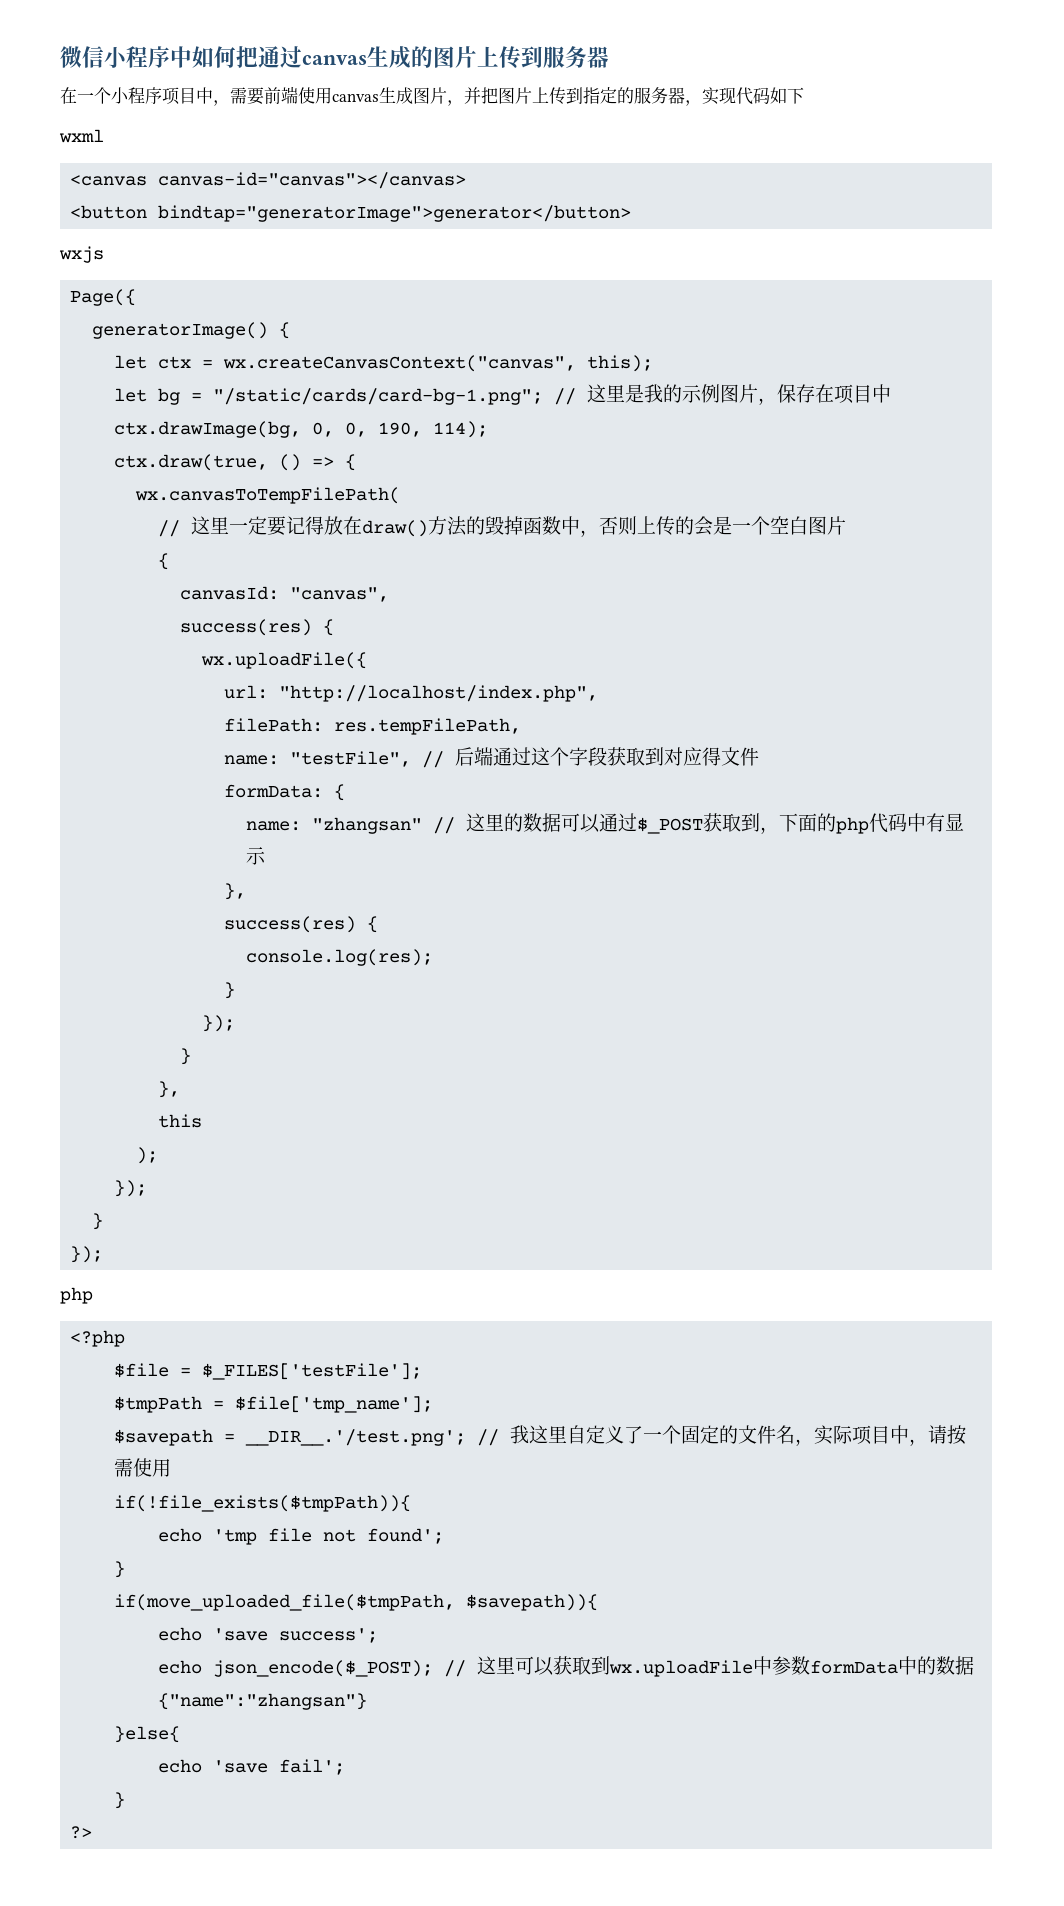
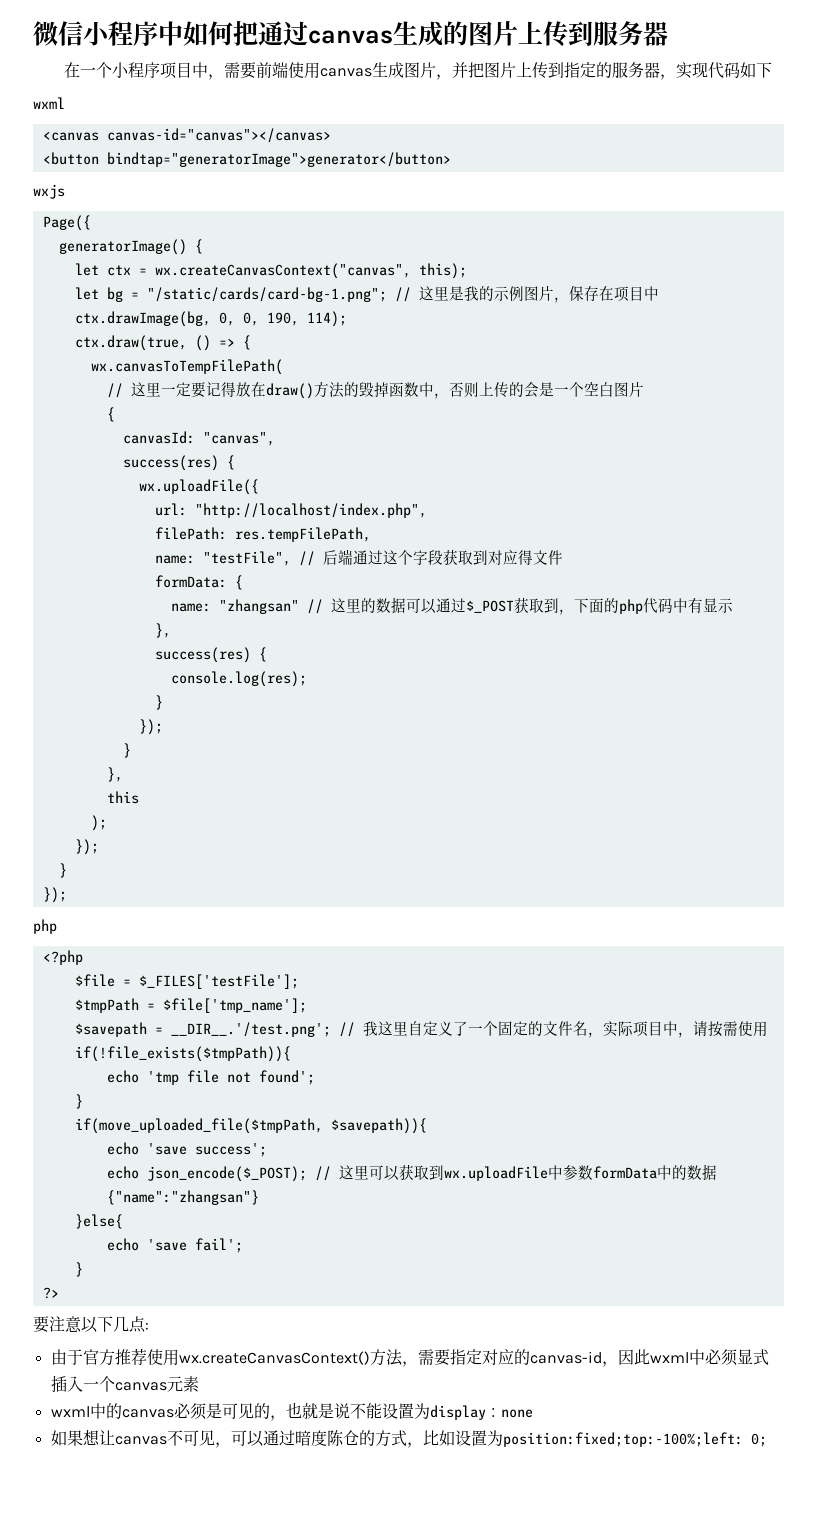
(93, 1832) none -> [33,1316,149,1333] [50,1348,769,1367] [50,1375,199,1392] [50,1402,533,1421] [50,1429,767,1448] // 要注意以下几点: // 由于官方推荐使用wx.createCanvasContext()方法，需要指定对应的canvas-id，因此wxml中必须显式插入一个canvas元素 // wxml中的canvas必须是可见的，也就是说不能设置为display：none // 如果想让canvas不可见，可以通过暗度陈仓的方式，比如设置为position:fixed;top:-100%;left: 0;

